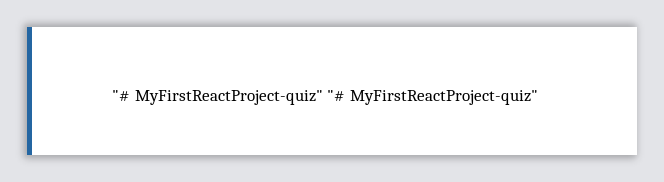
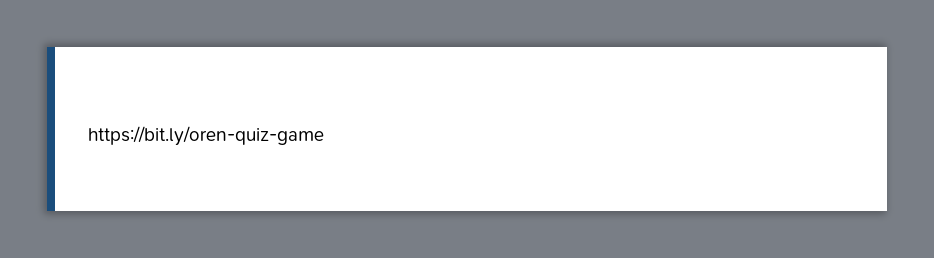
[112,90,538,105] "# MyFirstReactProject-quiz" "# MyFirstReactProject-quiz" -> [88,126,324,146] https://bit.ly/oren-quiz-game

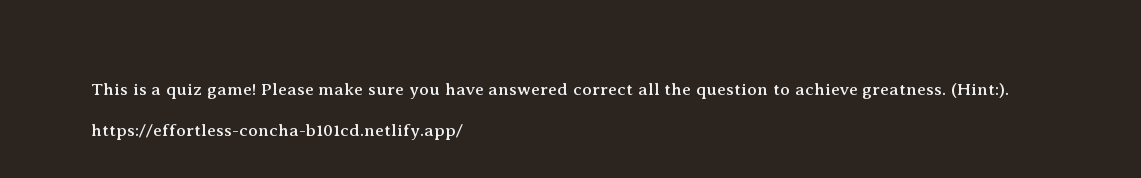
[88,126,324,146] https://bit.ly/oren-quiz-game -> [91,83,1010,99] [91,124,463,140] This is a quiz game! Please make sure you have answered correct all the question to achieve greatness. (Hint:). // https://effortless-concha-b101cd.netlify.app/

